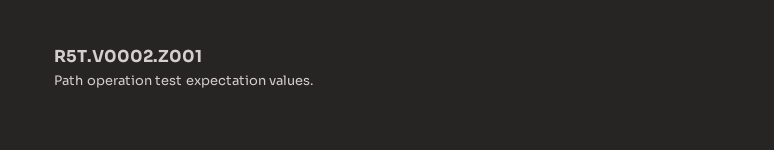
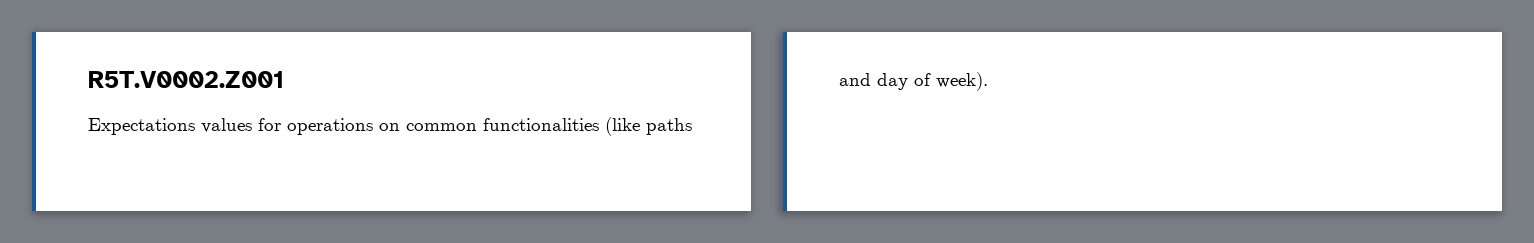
[54,75,314,88] Path operation test expectation values. -> [88,117,692,136] [839,72,988,91] Expectations values for operations on common functionalities (like paths and day of week).

